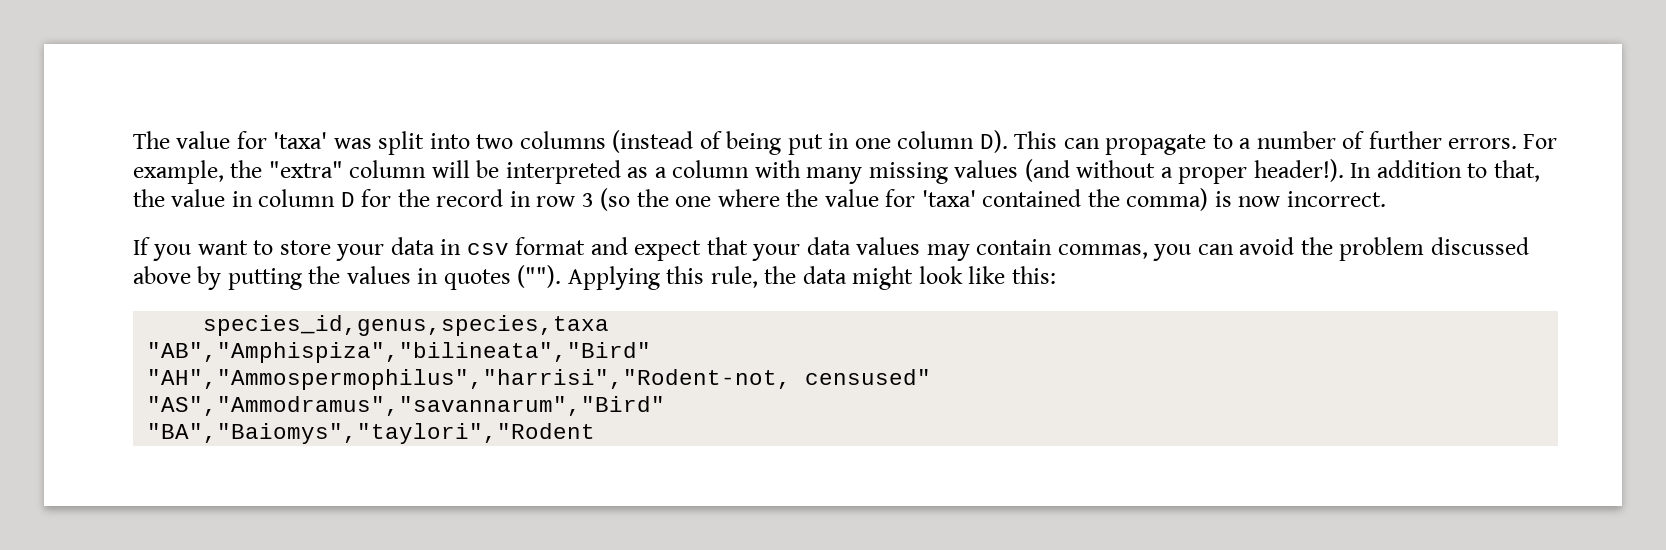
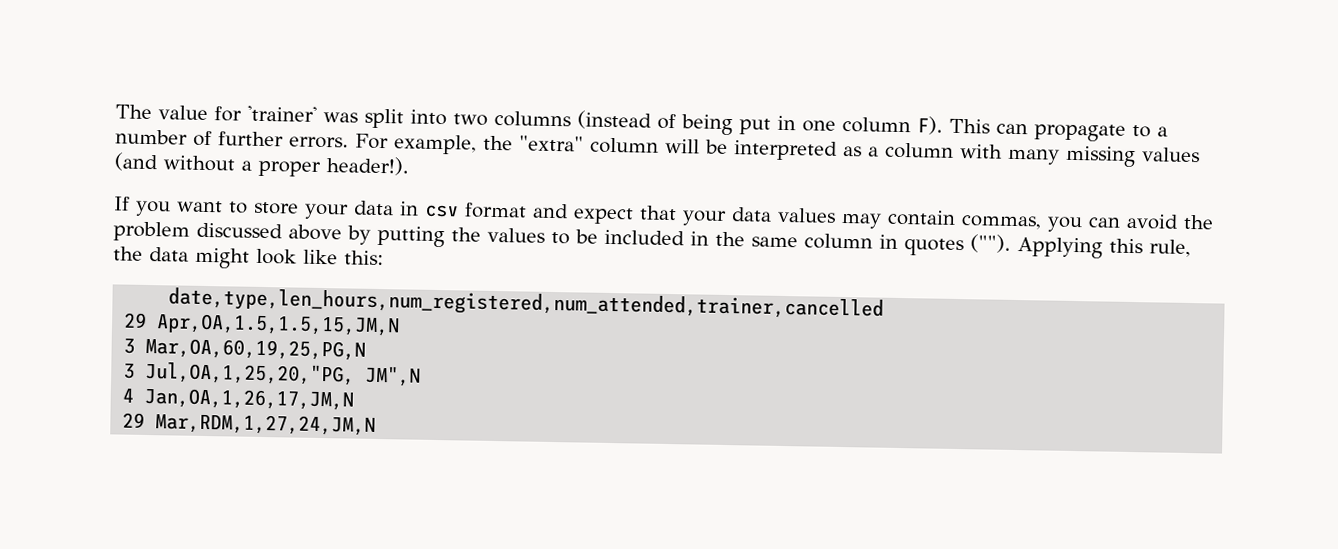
[273,132,328,149] 'taxa' -> [247,105,317,122] 'trainer'
[979,130,1008,153] D). -> [917,116,943,135] F).
[1350,160,1540,182] [133,188,1386,211] In addition to that, the value in column D for the record in row 3 (so the one where the value for 'taxa' contained the comma) is now incorrect. -> (409, 166) none
(411, 275) none -> [551,229,873,250] to be included in the same column
[203,315,610,336] [147,342,652,363] [147,369,932,390] [147,396,666,416] [147,423,596,444] species_id,genus,species,taxa // "AB","Amphispiza","bilineata","Bird" // "AH","Ammospermophilus","harrisi","Rodent-not, censused" // "AS","Ammodramus","savannarum","Bird" // "BA","Baiomys","taylori","Rodent -> [168,287,885,321] [124,312,401,337] [123,337,367,361] [123,361,422,387] [122,387,355,411] [122,412,377,436] date,type,len_hours,num_registered,num_attended,trainer,cancelled // 29 Apr,OA,1.5,1.5,15,JM,N // 3 Mar,OA,60,19,25,PG,N // 3 Jul,OA,1,25,20,"PG, JM",N // 4 Jan,OA,1,26,17,JM,N // 29 Mar,RDM,1,27,24,JM,N

